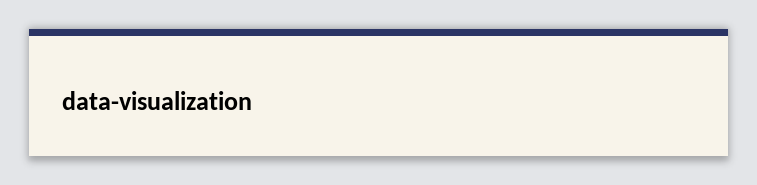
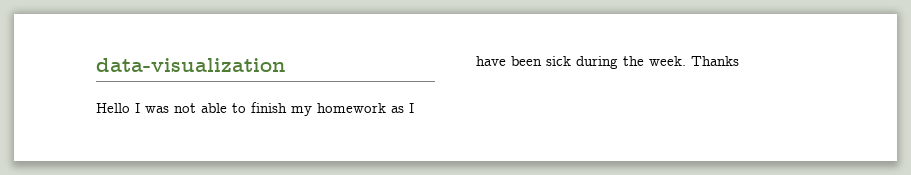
(252, 100) none -> [96,102,414,116] [476,56,739,69] // Hello I was not able to finish my homework as I have been sick during the week. Thanks

